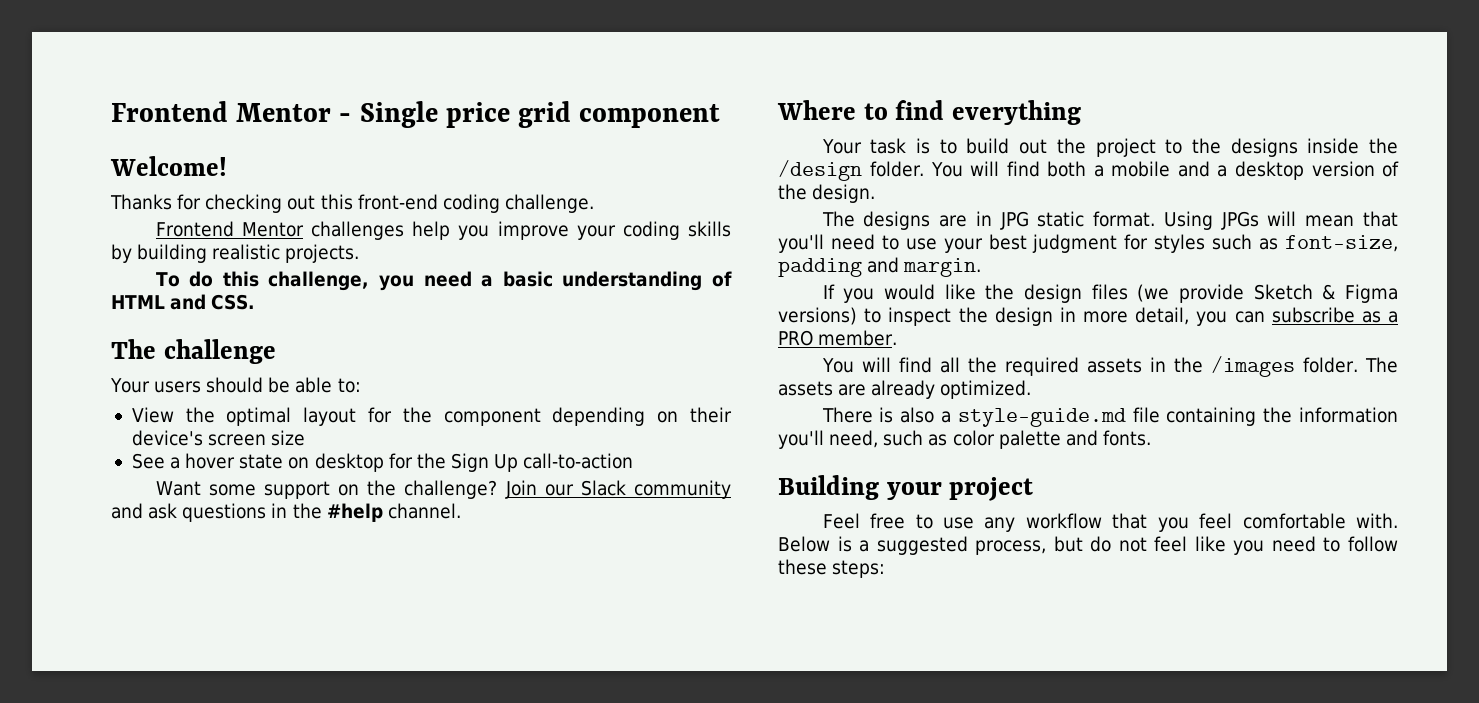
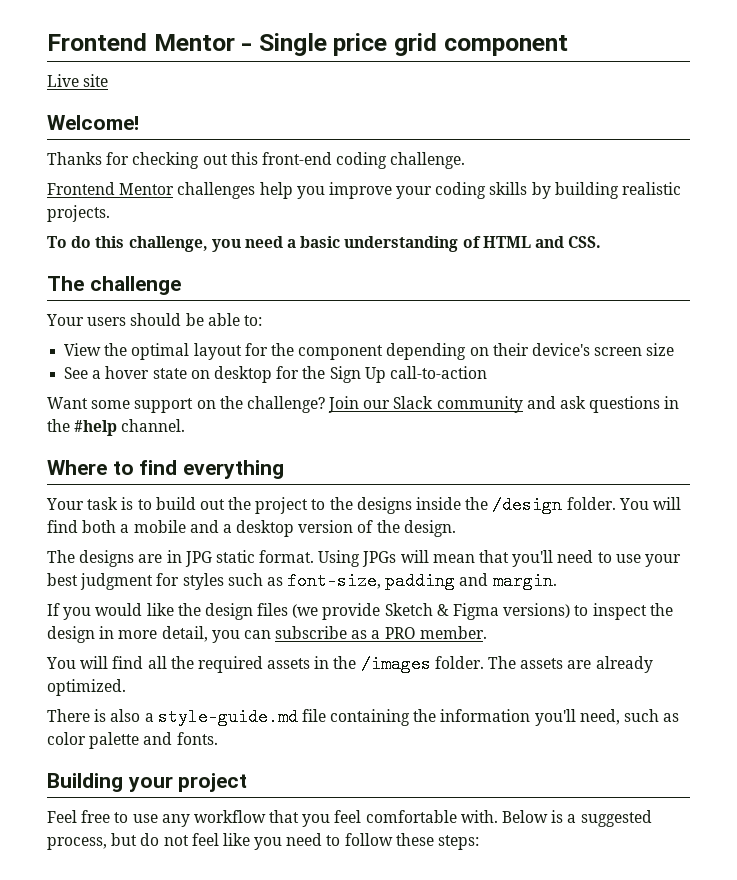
(721, 116) none -> [47,74,109,87] // Live site

